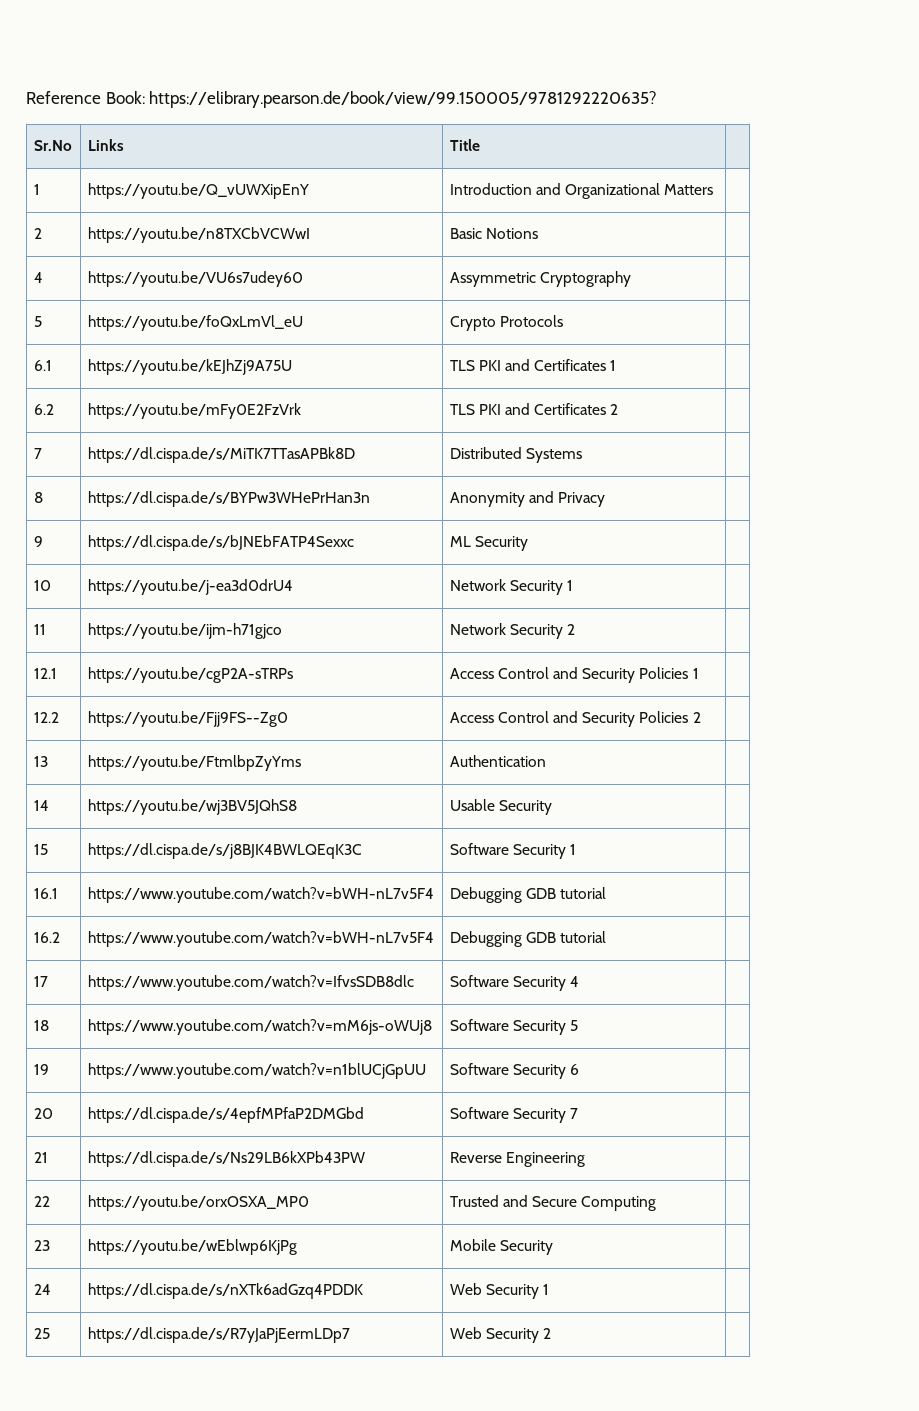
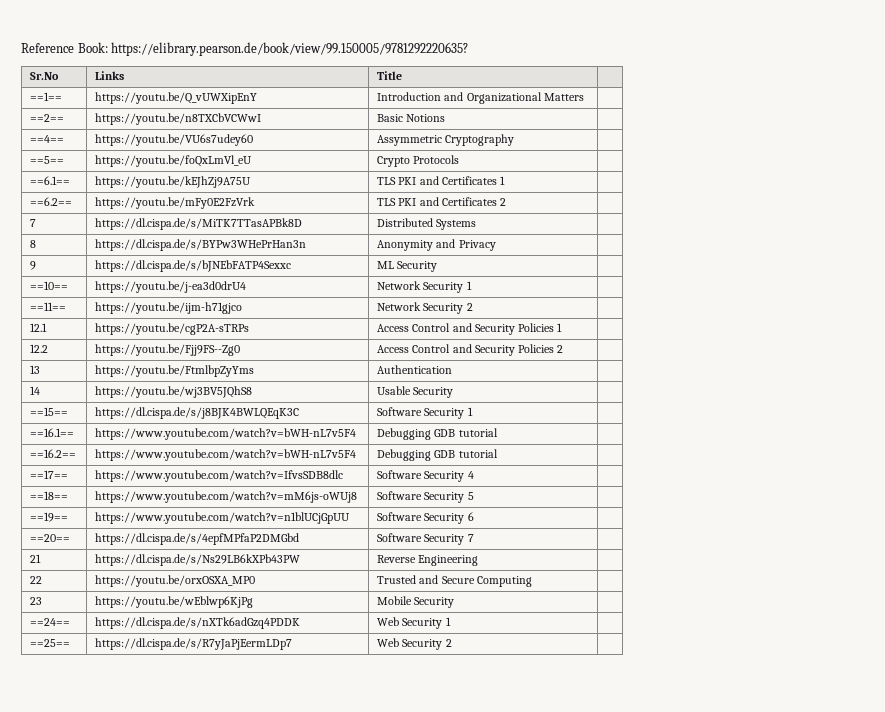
[33,184,40,195] 1 -> [30,92,63,101] ==1==
[33,228,42,239] 2 -> [30,114,65,122] ==2==
[33,272,43,283] 4 -> [30,135,65,143] ==4==
[33,316,42,327] 5 -> [30,156,65,164] ==5==
[33,360,52,371] 6.1 -> [30,176,71,185] ==6.1==
[33,404,54,415] 6.2 -> [30,197,73,206] ==6.2==
[33,580,51,591] 10 -> [30,281,69,290] ==10==
[33,624,46,635] 11 -> [30,302,67,311] ==11==
[33,844,48,855] 15 -> [30,407,69,416] ==15==
[33,888,58,899] [87,887,434,903] [449,887,606,903] [33,932,60,943] [87,931,434,947] [449,931,606,947] [33,976,48,987] 16.1 | https://www.youtube.com/watch?v=bWH-nL7v5F4 | Debugging GDB tutorial | // 16.2 | https://www.youtube.com/watch?v=bWH-nL7v5F4 | Debugging GDB tutorial | // 17 -> [30,428,75,437] [95,428,357,440] [377,428,498,440] [30,449,77,458] [95,449,357,461] [377,449,498,461] [30,470,69,479] ==16.1== | https://www.youtube.com/watch?v=bWH-nL7v5F4 | Debugging GDB tutorial | // ==16.2== | https://www.youtube.com/watch?v=bWH-nL7v5F4 | Debugging GDB tutorial | // ==17==
[33,1020,49,1031] 18 -> [30,491,69,500] ==18==
[33,1064,49,1075] 19 -> [30,512,69,522] ==19==
[33,1108,53,1119] 20 -> [30,534,71,542] ==20==
[33,1284,51,1295] 24 -> [30,618,71,626] ==24==
[33,1328,50,1339] 25 -> [30,639,71,647] ==25==

